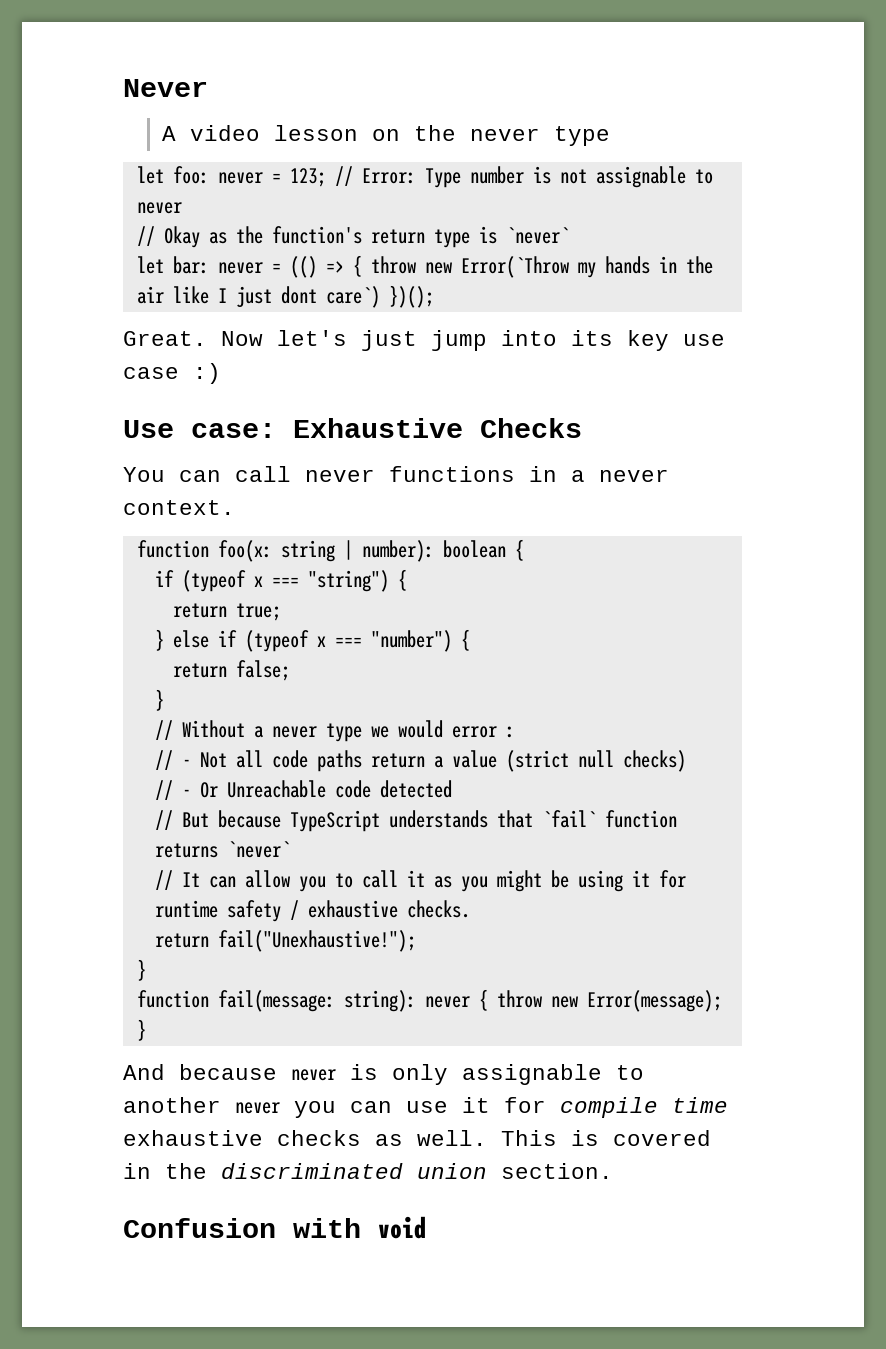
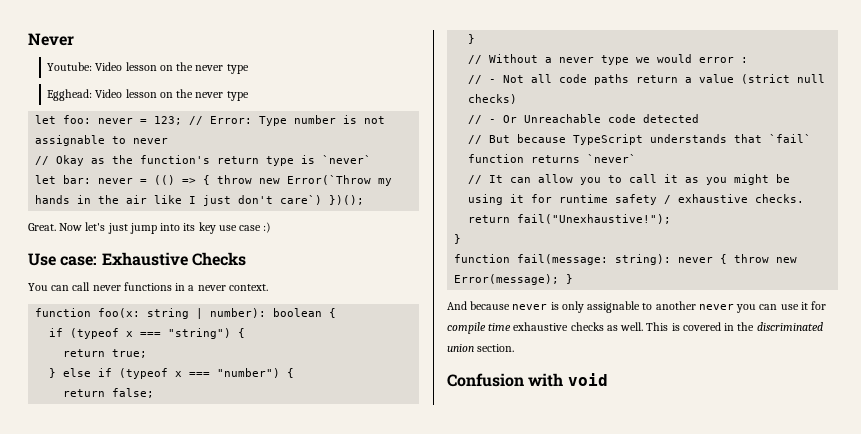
[162,125,261,141] A video -> [47,62,249,74] [47,89,123,101] Youtube: Video lesson on the never type // Egghead: Video
[280,286,317,304] dont -> [238,195,274,204] don't

